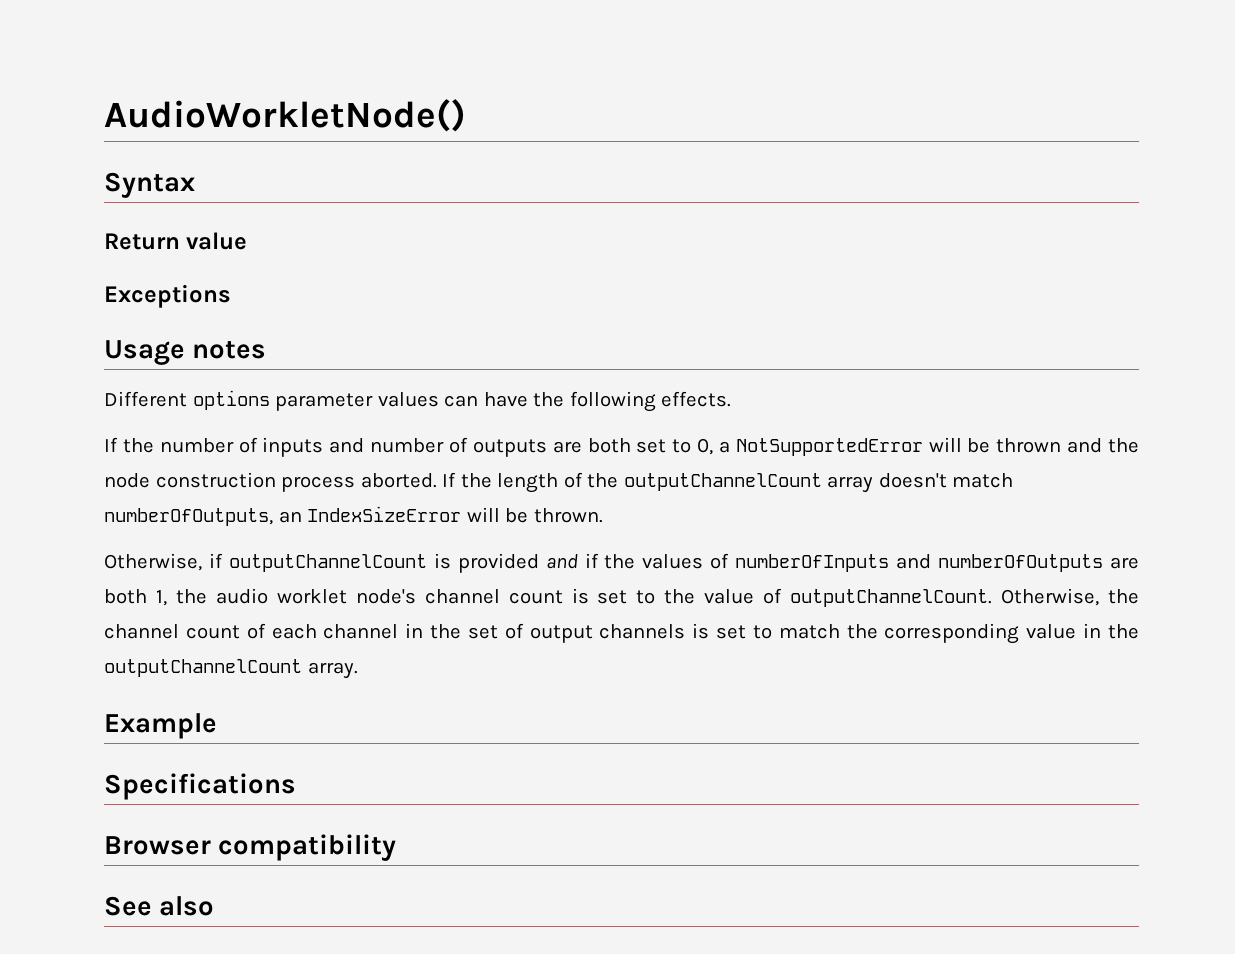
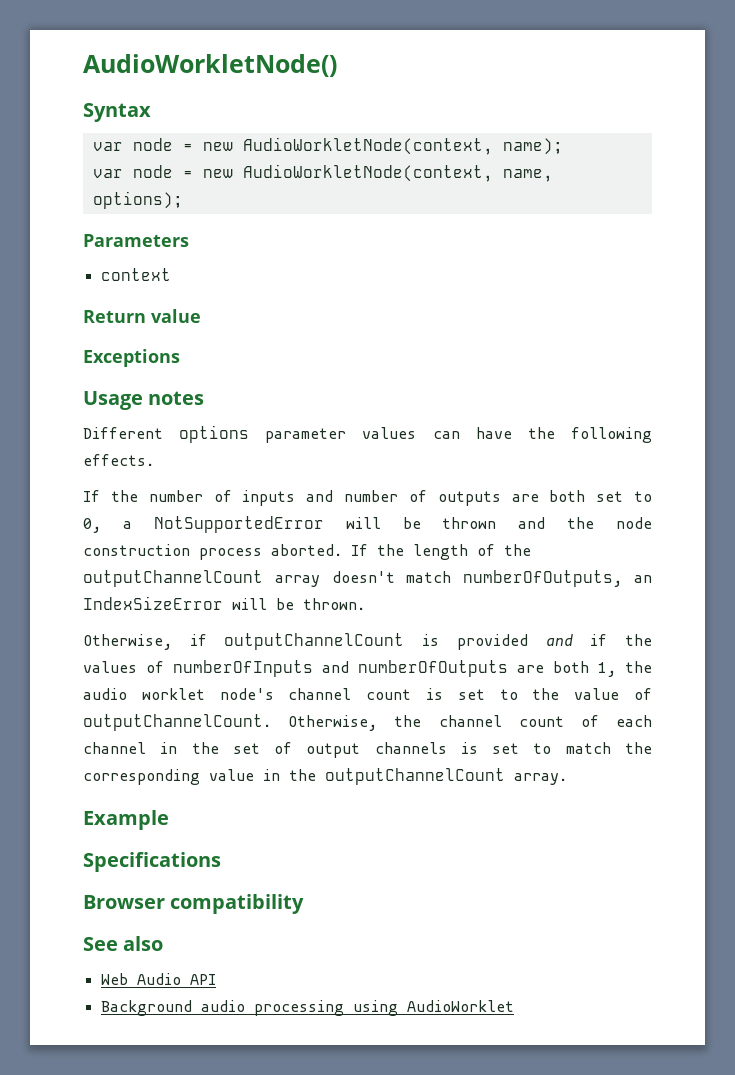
(195, 185) none -> [92,137,563,155] [92,164,553,182] [92,191,183,209] [83,234,189,247] [100,268,171,281] // var node = new AudioWorkletNode(context, name); // var node = new AudioWorkletNode(context, name, options); // Parameters // context
(215, 906) none -> [100,973,216,985] [100,1000,514,1016] // Web Audio API // Background audio processing using AudioWorklet

